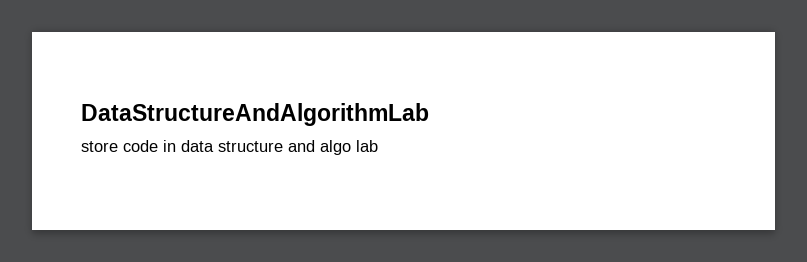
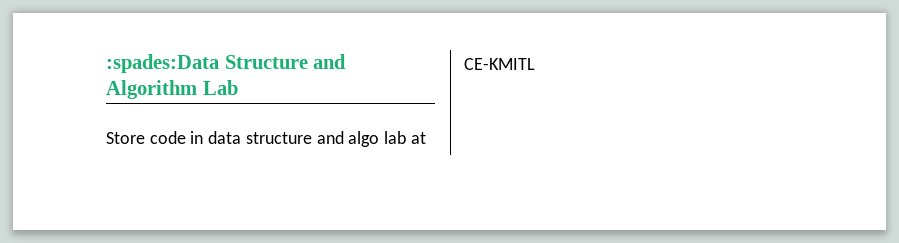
[81,103,429,126] [81,141,118,152] DataStructureAndAlgorithmLab // store -> [106,54,347,73] [106,80,238,99] [106,132,145,144] :spades:Data Structure and Algorithm Lab // Store
(378, 146) none -> [410,132,426,144] [464,58,535,70] at CE-KMITL

